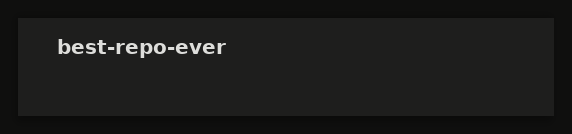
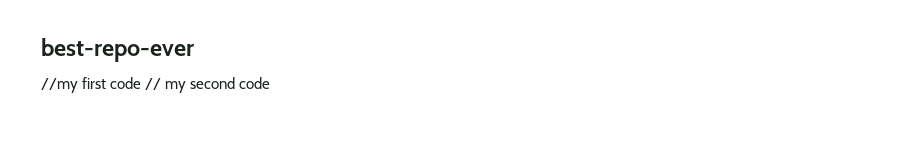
(226, 48) none -> [41,77,271,93] // //my first code // my second code

